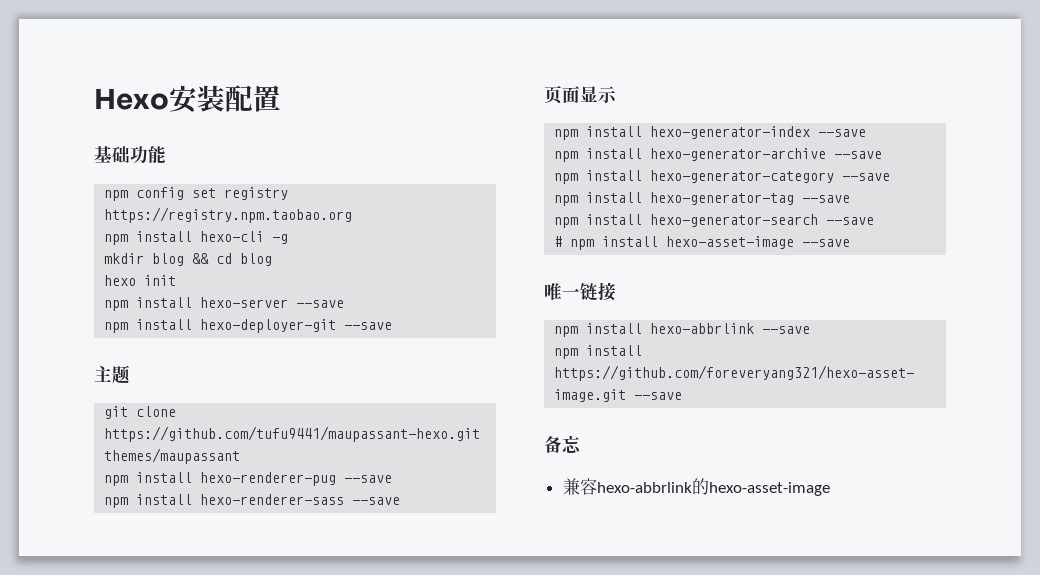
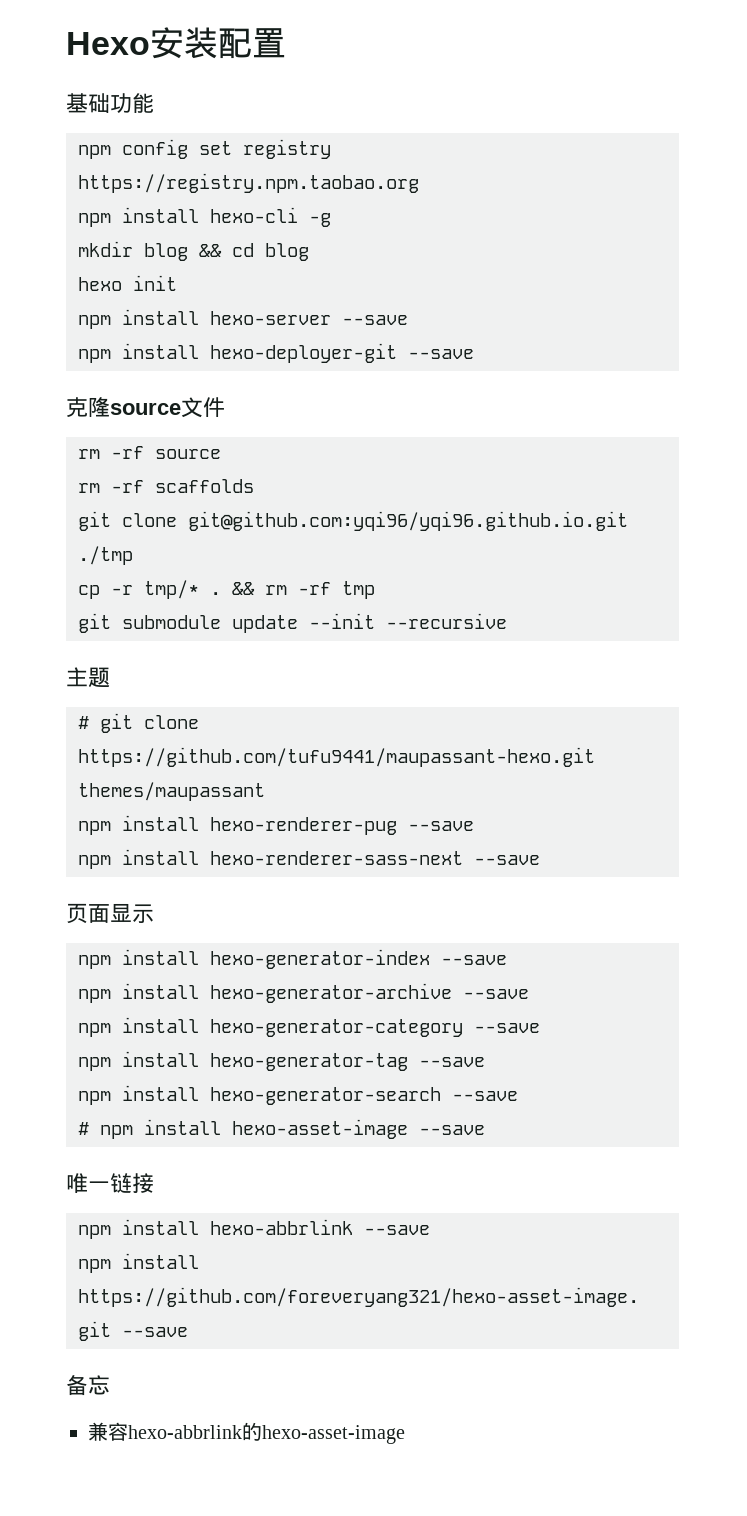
(393, 326) none -> [66,397,225,418] [78,446,221,459] [78,479,254,493] [78,511,628,531] [78,546,133,565] [78,580,375,599] [78,613,507,633] // 克隆source文件 // rm -rf source // rm -rf scaffolds // git clone git@github.com:yqi96/yqi96.github.io.git ./tmp // cp -r tmp/* . && rm -rf tmp // git submodule update --init --recursive
(130, 374) none -> [78,716,89,729] #
[200,494,345,505] hexo-renderer-sass -> [210,851,463,865] hexo-renderer-sass-next

